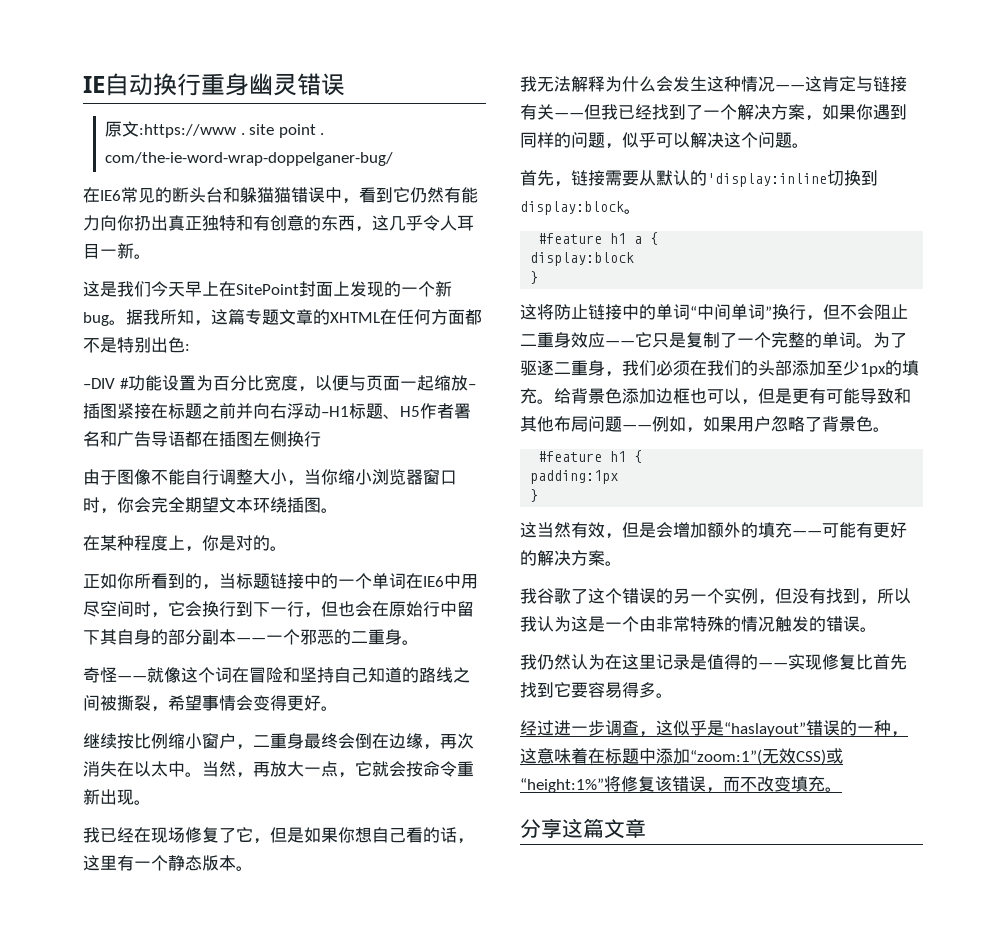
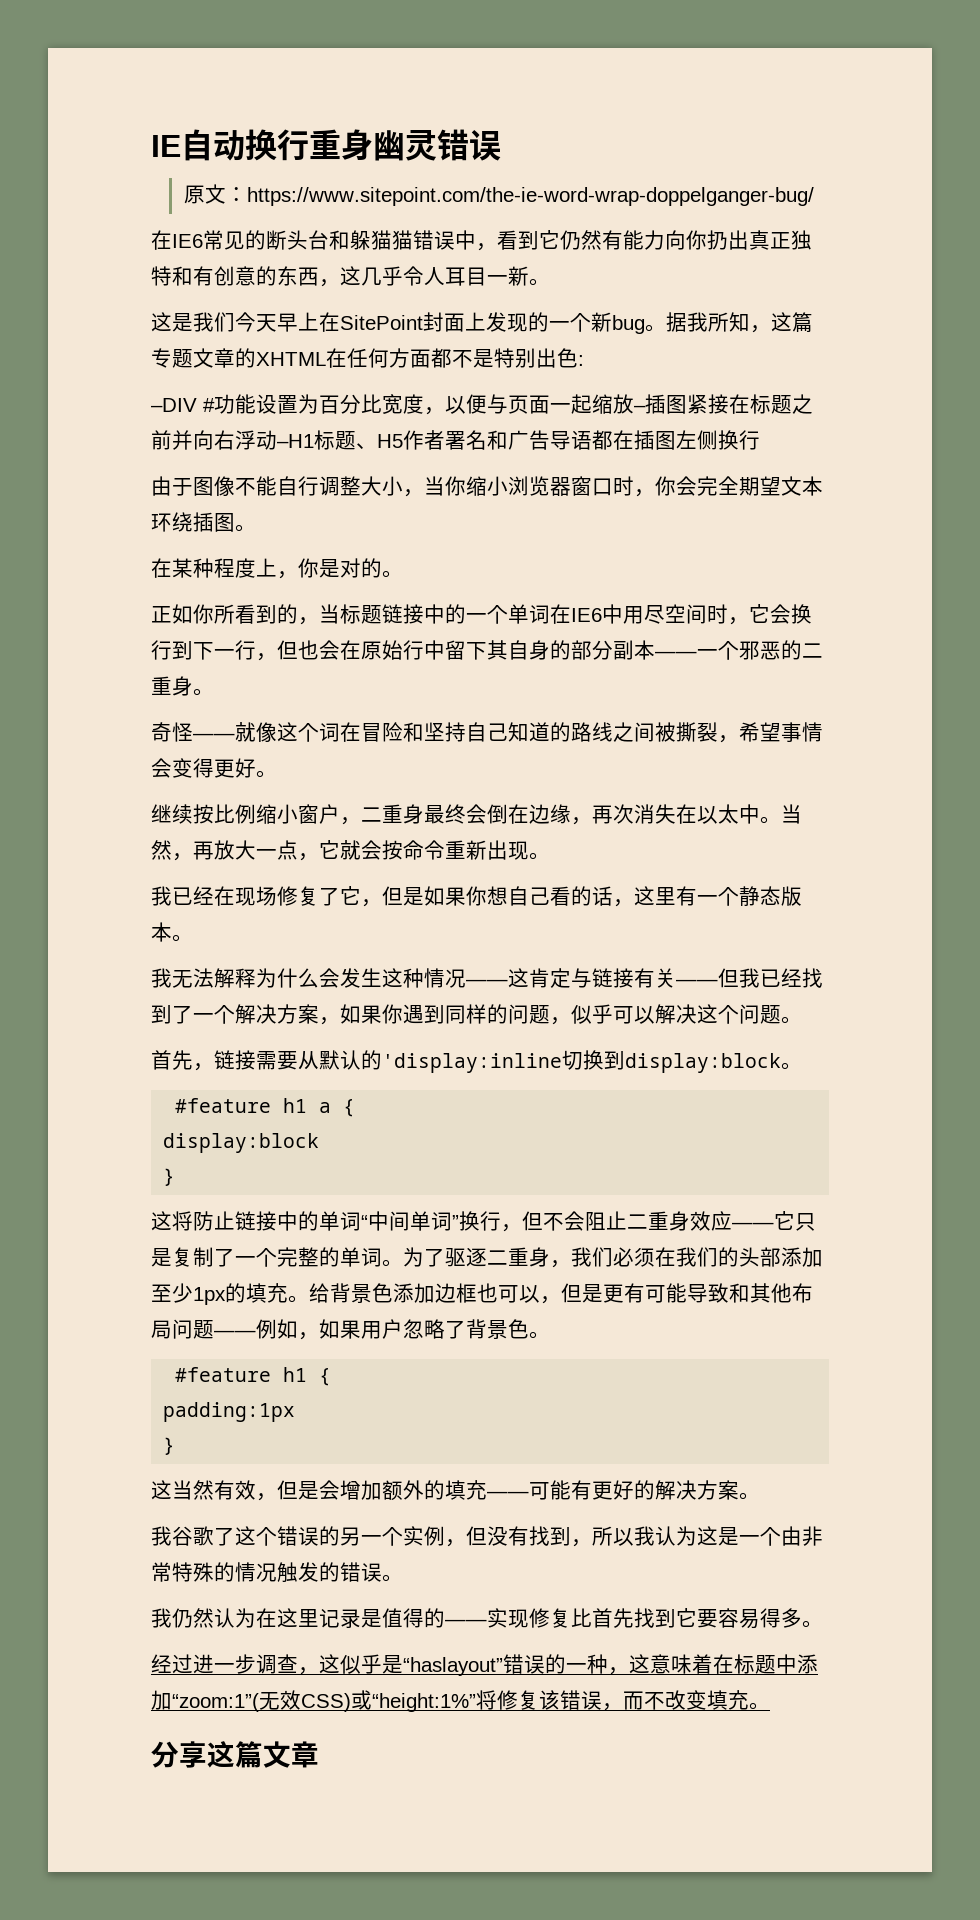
[139,124,325,138] [105,152,394,166] :https://www . site point . com/the-ie-word-wrap-doppelganer-bug/ -> [225,187,814,206] ：https://www.sitepoint.com/the-ie-word-wrap-doppelganger-bug/

